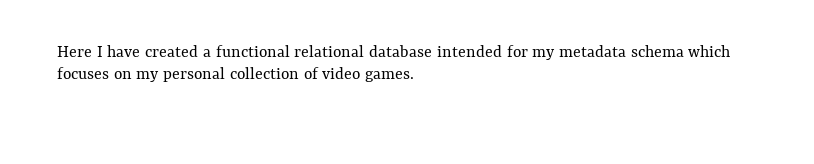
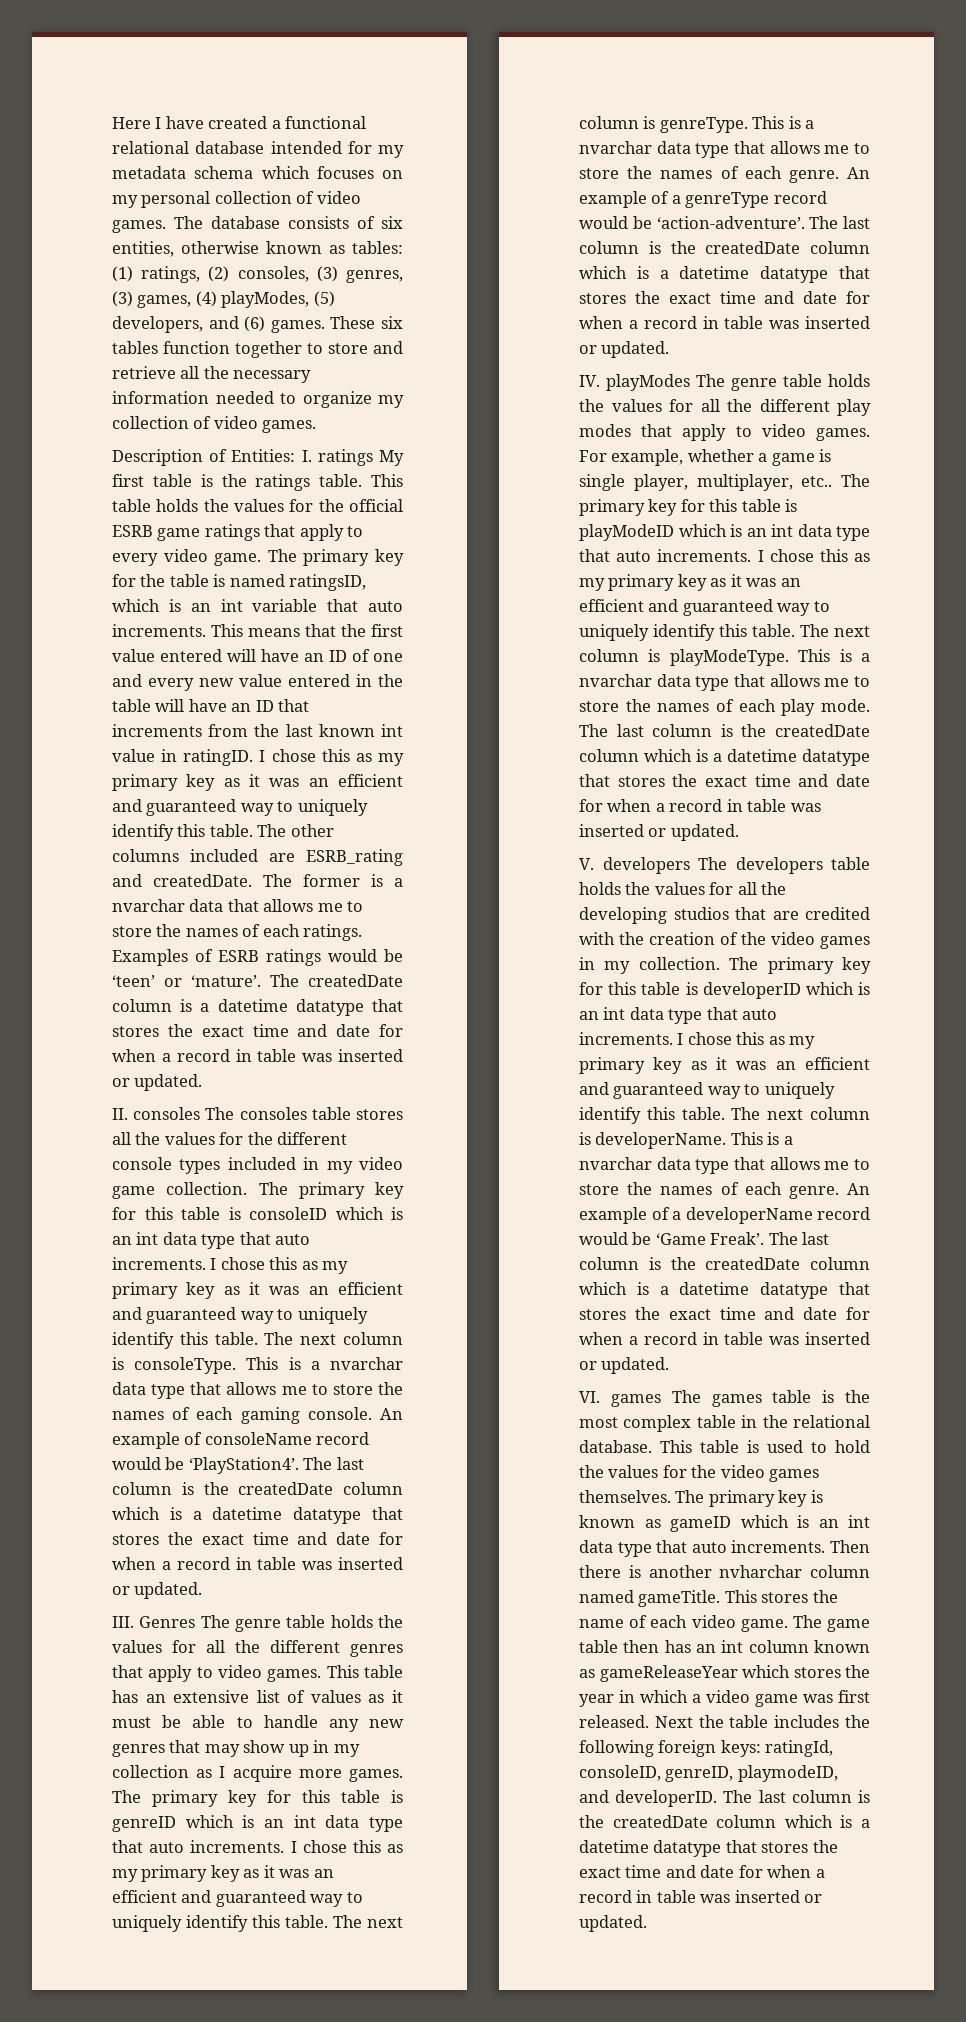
(415, 76) none -> [174,216,403,229] [112,241,403,257] [112,266,404,283] [112,291,335,308] [112,316,403,333] [112,341,403,358] [112,366,312,383] [112,391,404,408] [112,416,317,433] [112,449,405,466] [112,474,403,491] [112,499,403,512] [112,524,364,541] [112,549,404,566] [112,574,367,591] [112,599,403,612] [112,624,403,637] [112,649,403,662] [112,674,403,691] [112,699,310,712] [112,724,404,737] [112,749,404,766] [112,774,403,791] [112,799,368,816] [112,824,334,841] [112,849,403,866] [112,874,403,887] [112,899,364,912] [112,924,363,941] [112,949,403,966] [112,974,403,987] [112,999,404,1016] [112,1024,403,1037] [112,1049,403,1062] [112,1074,203,1091] [112,1107,404,1120] [112,1132,348,1145] [112,1157,403,1174] [112,1182,404,1199] [112,1207,403,1220] [112,1232,311,1249] [112,1257,349,1274] [112,1282,403,1299] [112,1307,368,1324] [112,1332,404,1349] [112,1357,404,1374] [112,1382,403,1399] [112,1407,404,1424] [112,1432,370,1449] [112,1457,364,1474] [112,1482,403,1495] [112,1507,404,1524] [112,1532,403,1545] [112,1557,403,1570] [112,1582,203,1599] [112,1615,403,1632] [112,1640,403,1657] [112,1665,403,1682] [112,1690,403,1703] [112,1715,404,1732] [112,1740,360,1757] [112,1765,404,1782] [112,1790,403,1807] [112,1815,403,1832] [112,1840,403,1853] [112,1865,334,1882] [112,1890,363,1907] [112,1915,403,1932] [579,116,815,133] [579,141,870,158] [579,166,870,183] [579,191,827,208] [579,216,870,229] [579,241,870,254] [579,266,870,283] [579,291,870,304] [579,316,870,329] [579,341,670,358] [579,374,870,391] [579,399,871,416] [579,424,870,441] [579,449,832,466] [579,474,870,491] [579,499,798,516] [579,524,870,541] [579,549,870,562] [579,574,801,591] [579,599,830,616] [579,624,870,641] [579,649,870,666] [579,674,870,691] [579,699,870,716] [579,724,870,737] [579,749,870,766] [579,774,870,787] [579,799,821,812] [579,824,739,841] [579,857,870,874] [579,882,787,895] [579,907,870,924] [579,932,870,949] [579,957,871,974] [579,982,870,999] [579,1007,778,1024] [579,1032,816,1049] [579,1057,870,1074] [579,1082,835,1099] [579,1107,870,1124] [579,1132,793,1149] [579,1157,870,1174] [579,1182,870,1199] [579,1207,870,1224] [579,1232,830,1245] [579,1257,870,1270] [579,1282,870,1299] [579,1307,870,1320] [579,1332,870,1345] [579,1357,670,1374] [579,1390,870,1407] [579,1415,870,1432] [579,1440,870,1453] [579,1465,820,1482] [579,1490,823,1507] [579,1515,870,1532] [579,1540,870,1557] [579,1565,870,1578] [579,1590,838,1607] [579,1615,870,1632] [579,1640,870,1653] [579,1665,870,1682] [579,1690,870,1707] [579,1715,870,1728] [579,1740,834,1757] [579,1765,838,1782] [579,1790,870,1807] [579,1815,870,1828] [579,1840,838,1857] [579,1865,825,1878] [579,1890,823,1903] [579,1915,647,1932] The database consists of six entities, otherwise known as tables: (1) ratings, (2) consoles, (3) genres, (3) games, (4) playModes, (5) developers, and (6) games. These six tables function together to store and retrieve all the necessary information needed to organize my collection of video games. // Description of Entities: I. ratings My first table is the ratings table. This table holds the values for the official ESRB game ratings that apply to every video game. The primary key for the table is named ratingsID, which is an int variable that auto increments. This means that the first value entered will have an ID of one and every new value entered in the table will have an ID that increments from the last known int value in ratingID. I chose this as my primary key as it was an efficient and guaranteed way to uniquely identify this table. The other columns included are ESRB_rating and createdDate. The former is a nvarchar data that allows me to store the names of each ratings. Examples of ESRB ratings would be ‘teen’ or ‘mature’. The createdDate column is a datetime datatype that stores the exact time and date for when a record in table was inserted or updated. // II. consoles The consoles table stores all the values for the different console types included in my video game collection. The primary key for this table is consoleID which is an int data type that auto increments. I chose this as my primary key as it was an efficient and guaranteed way to uniquely identify this table. The next column is consoleType. This is a nvarchar data type that allows me to store the names of each gaming console. An example of consoleName record would be ‘PlayStation4’. The last column is the createdDate column which is a datetime datatype that stores the exact time and date for when a record in table was inserted or updated. // III. Genres The genre table holds the values for all the different genres that apply to video games. This table has an extensive list of values as it must be able to handle any new genres that may show up in my collection as I acquire more games. The primary key for this table is genreID which is an int data type that auto increments. I chose this as my primary key as it was an efficient and guaranteed way to uniquely identify this table. The next column is genreType. This is a nvarchar data type that allows me to store the names of each genre. An example of a genreType record would be ‘action-adventure’. The last column is the createdDate column which is a datetime datatype that stores the exact time and date for when a record in table was inserted or updated. // IV. playModes The genre table holds the values for all the different play modes that apply to video games. For example, whether a game is single player, multiplayer, etc.. The primary key for this table is playModeID which is an int data type that auto increments. I chose this as my primary key as it was an efficient and guaranteed way to uniquely identify this table. The next column is playModeType. This is a nvarchar data type that allows me to store the names of each play mode. The last column is the createdDate column which is a datetime datatype that stores the exact time and date for when a record in table was inserted or updated. // V. developers The developers table holds the values for all the developing studios that are credited with the creation of the video games in my collection. The primary key for this table is developerID which is an int data type that auto increments. I chose this as my primary key as it was an efficient and guaranteed way to uniquely identify this table. The next column is developerName. This is a nvarchar data type that allows me to store the names of each genre. An example of a developerName record would be ‘Game Freak’. The last column is the createdDate column which is a datetime datatype that stores the exact time and date for when a record in table was inserted or updated. // VI. games The games table is the most complex table in the relational database. This table is used to hold the values for the video games themselves. The primary key is known as gameID which is an int data type that auto increments. Then there is another nvharchar column named gameTitle. This stores the name of each video game. The game table then has an int column known as gameReleaseYear which stores the year in which a video game was first released. Next the table includes the following foreign keys: ratingId, consoleID, genreID, playmodeID, and developerID. The last column is the createdDate column which is a datetime datatype that stores the exact time and date for when a record in table was inserted or updated.

